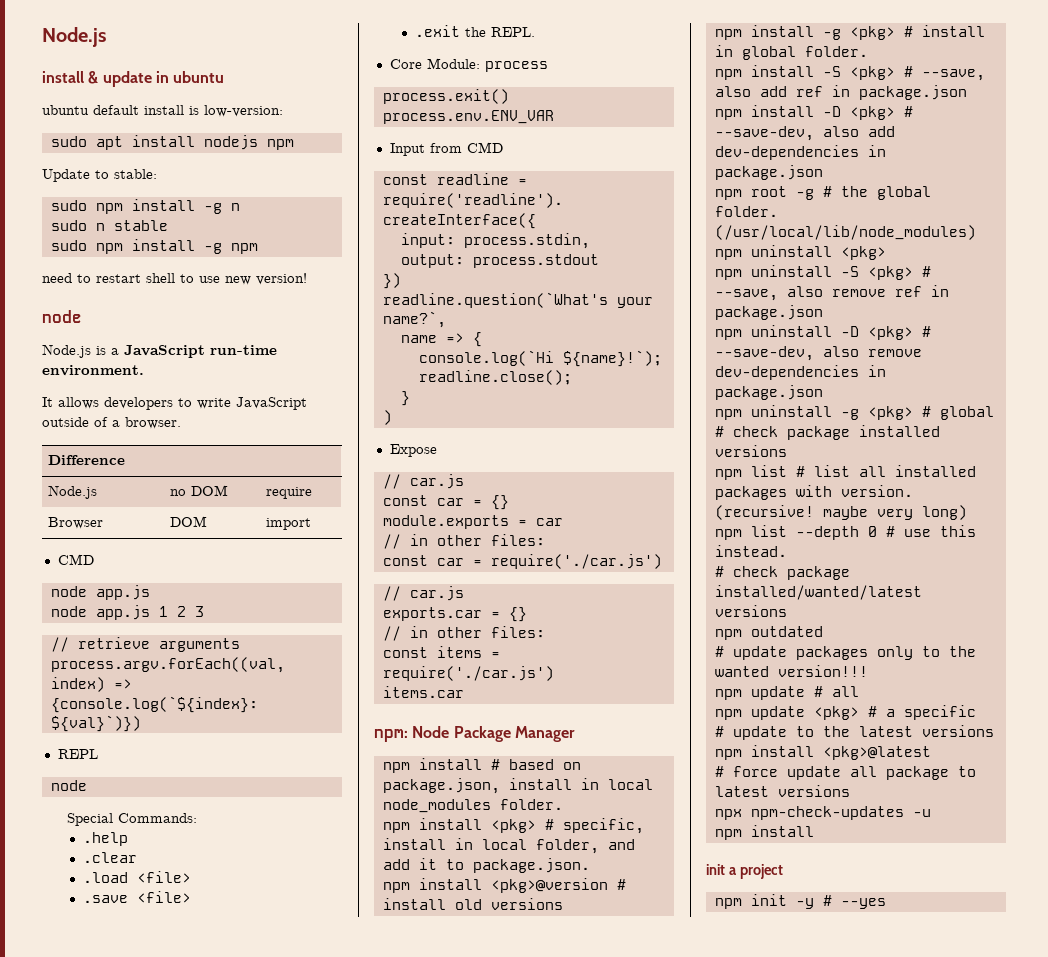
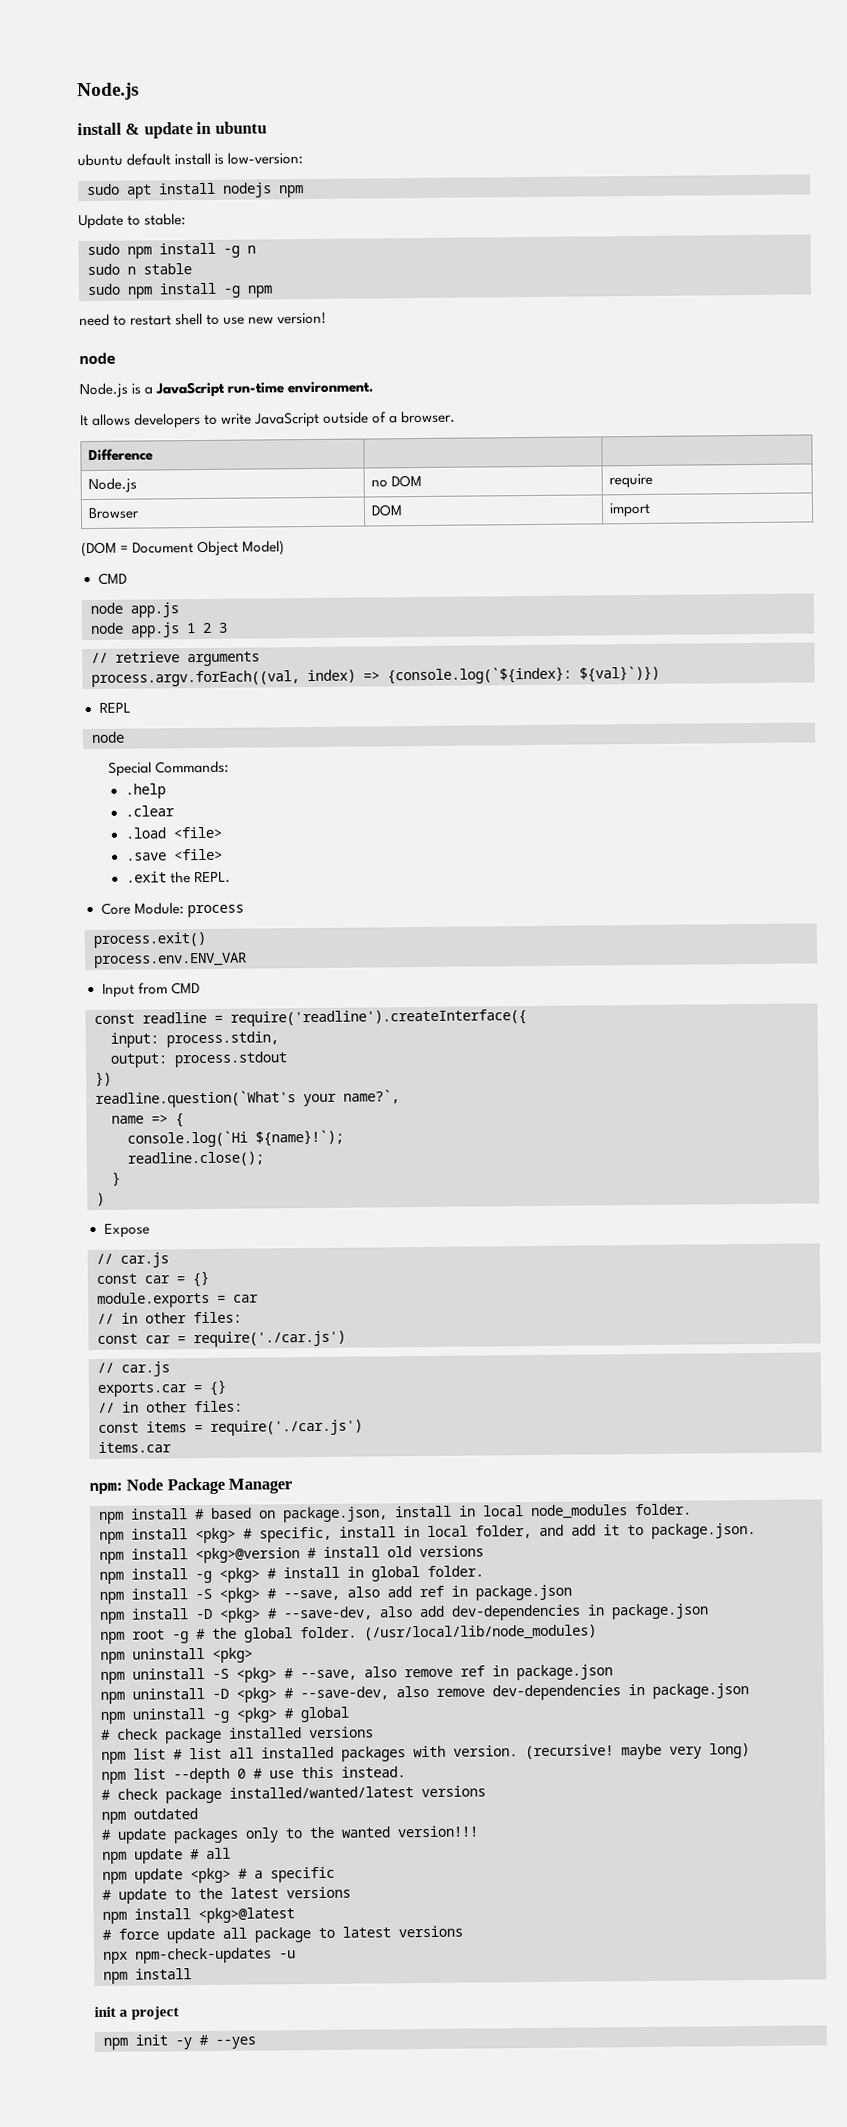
(311, 524) none -> [81,540,286,558] // (DOM = Document Object Model)

